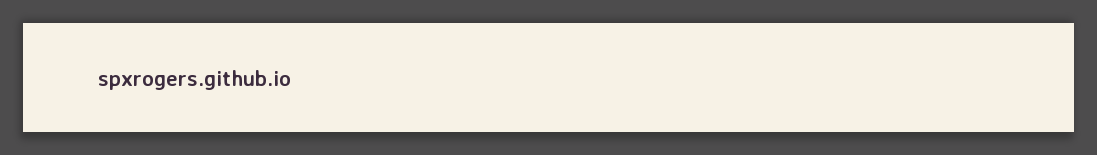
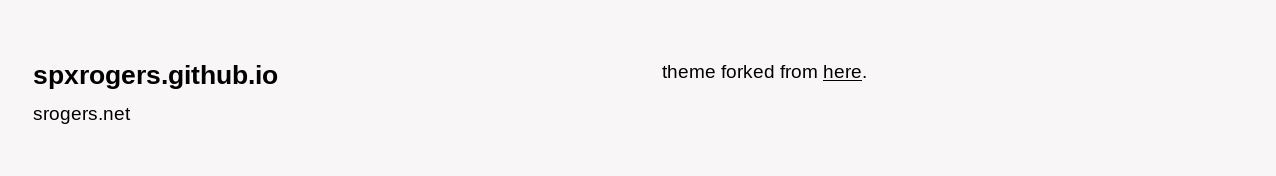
(291, 80) none -> [33,108,131,124] [662,65,868,78] // srogers.net // theme forked from here.

